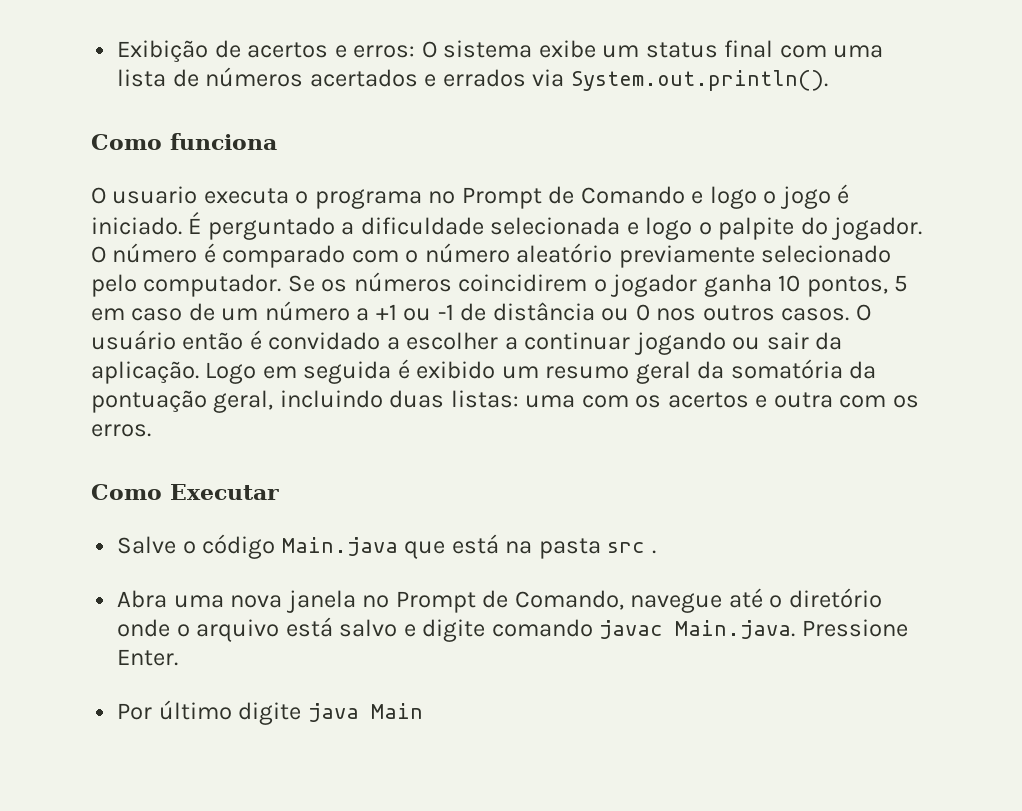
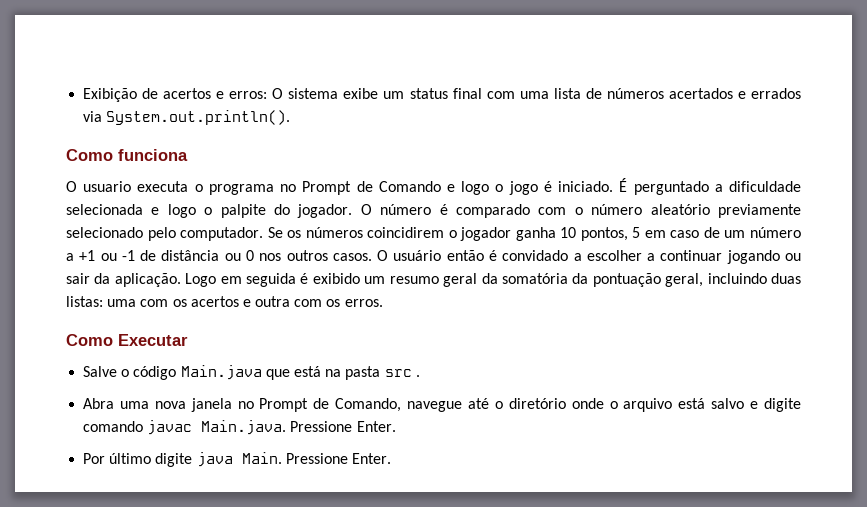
[370,703,423,719] Main -> [241,452,391,464] Main. Pressione Enter.

